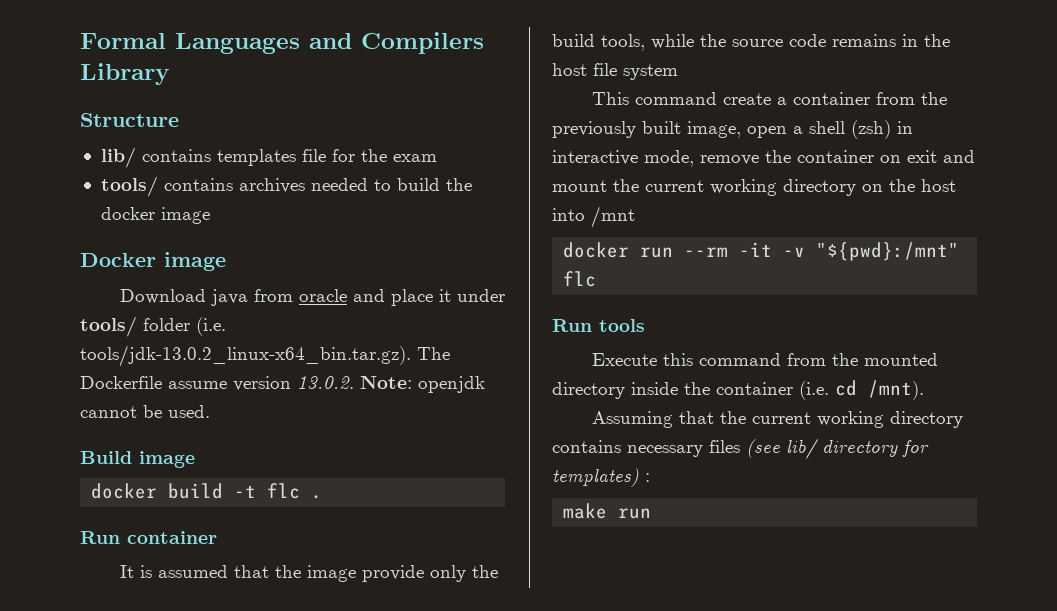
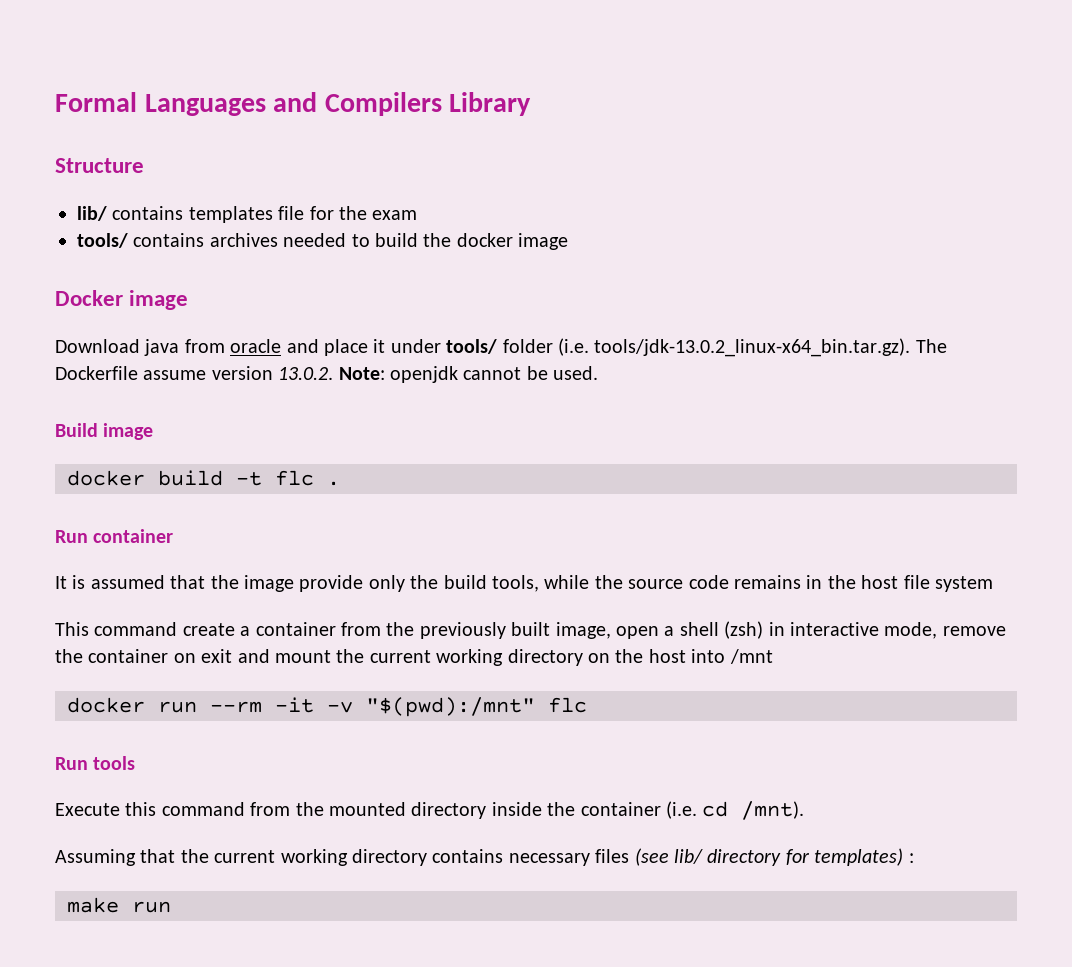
[816,242,960,261] "${pwd}:/mnt" -> [366,697,535,717] "$(pwd):/mnt"

